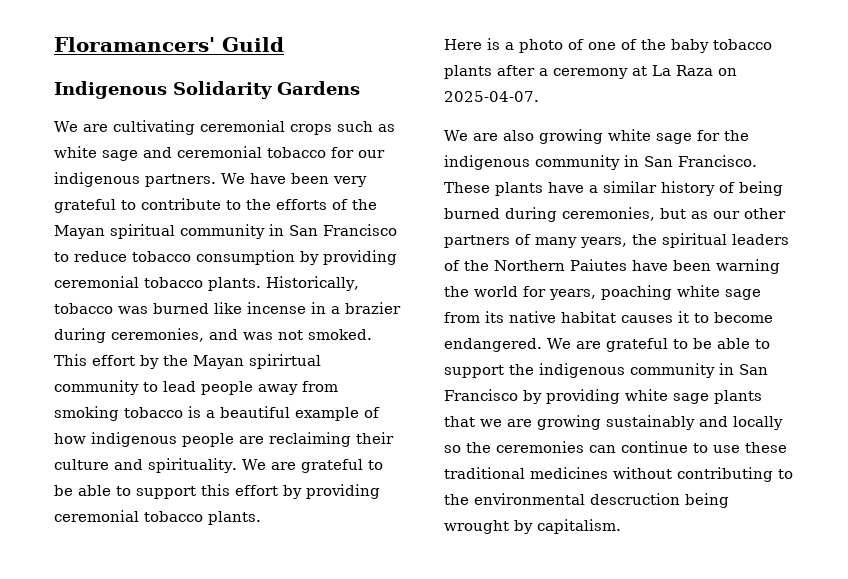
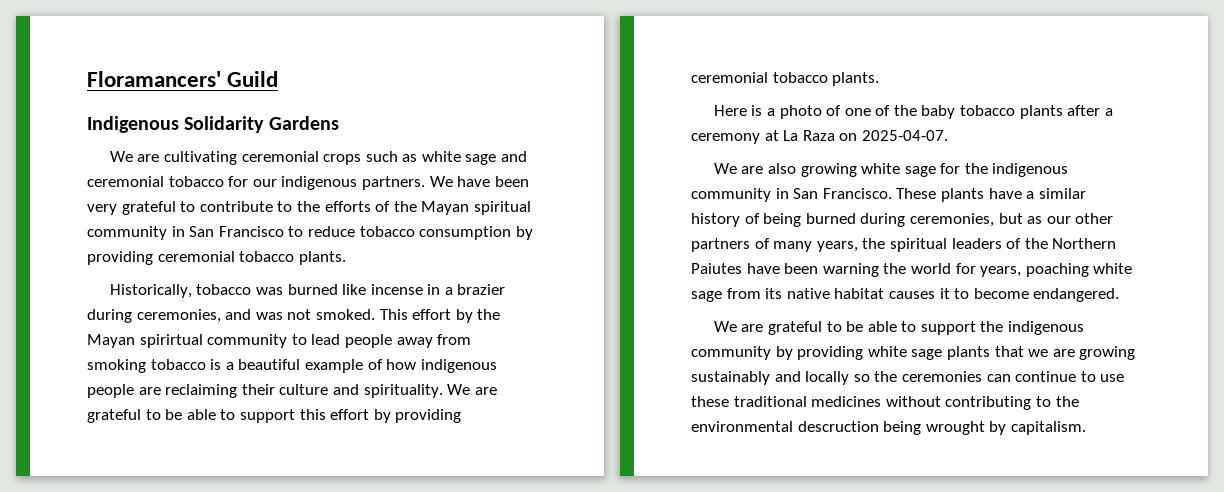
(261, 284) none -> (346, 258) //
(542, 345) none -> (1120, 295) //
[719,363,768,375] [444,389,518,401] in San Francisco -> (771, 353) none

